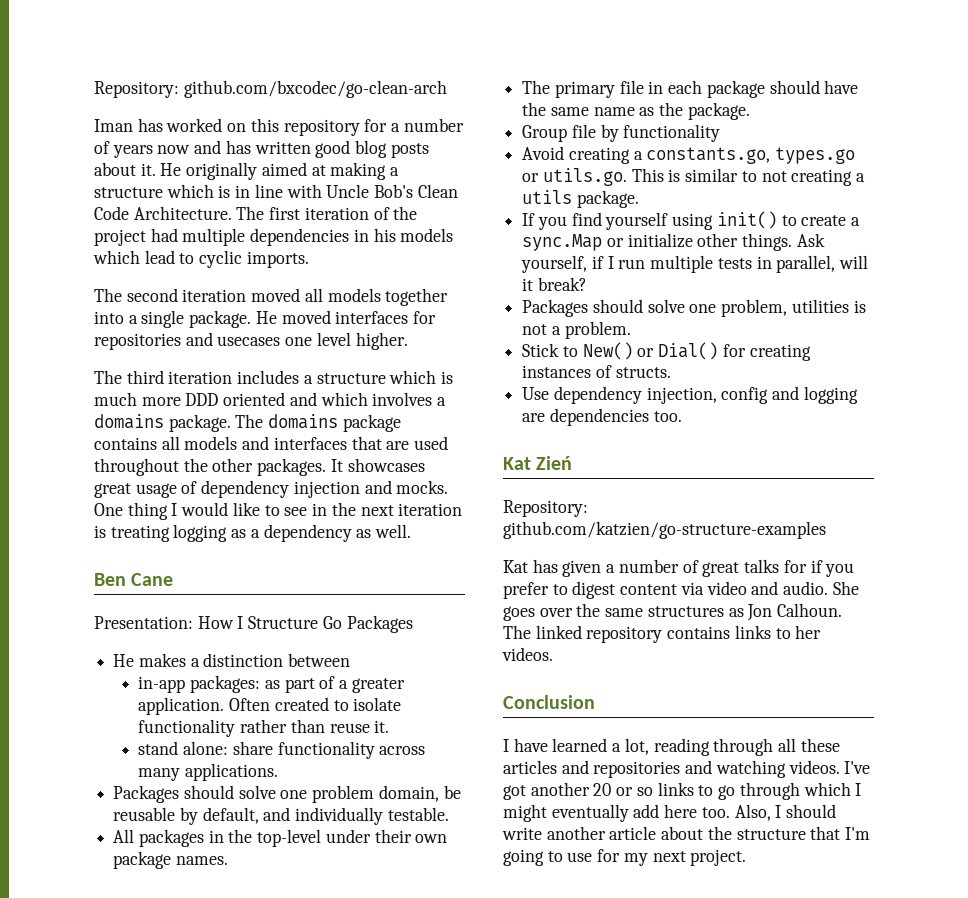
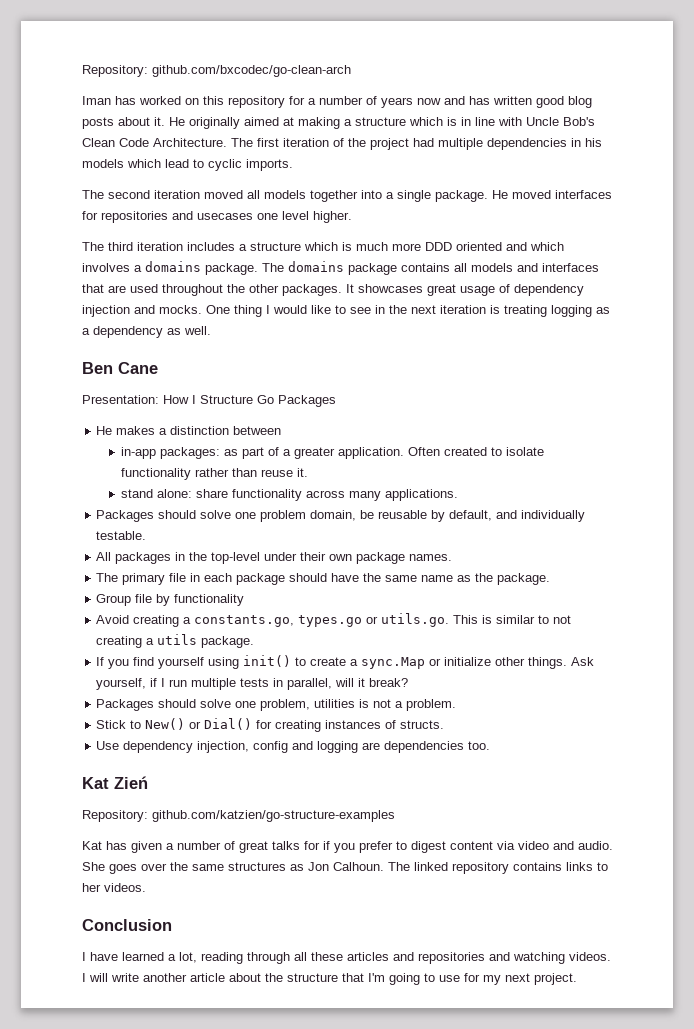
[844,761,871,774] [503,782,862,800] [503,804,837,822] I've got another 20 or so links to go through which I might eventually add here too. Also, I should -> [82,973,108,982] I will

